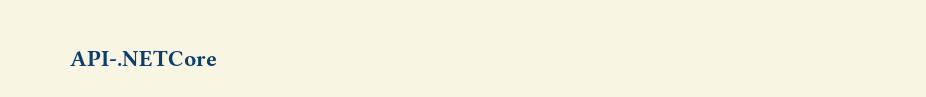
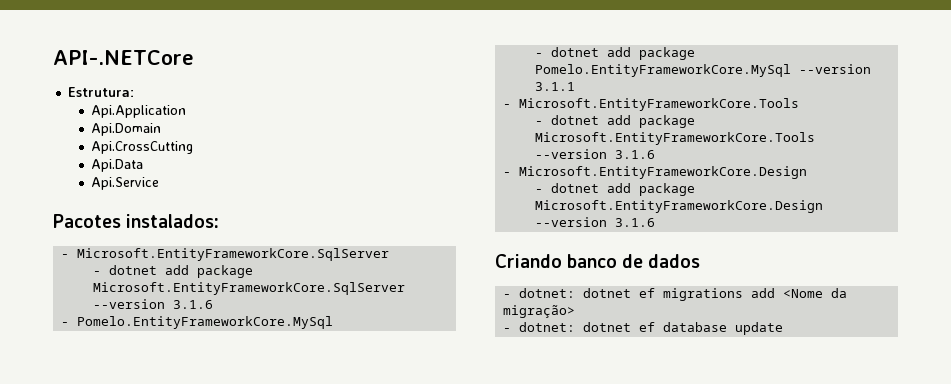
(217, 58) none -> [68,87,135,97] [91,105,187,118] [91,123,162,136] [91,141,194,154] [91,159,144,172] [91,177,160,190] [53,214,220,228] [61,248,390,261] [93,265,254,278] [93,282,406,295] [93,299,214,309] [61,316,334,329] [535,47,696,60] [535,64,872,77] [535,82,576,91] [503,98,800,111] [535,115,696,128] [535,132,816,145] [535,149,656,159] [503,166,808,179] [535,183,696,196] [535,200,824,213] [535,217,656,227] [495,254,701,268] [503,288,848,301] [503,305,576,318] [503,322,784,335] // Estrutura: // Api.Application // Api.Domain // Api.CrossCutting // Api.Data // Api.Service // Pacotes instalados: // - Microsoft.EntityFrameworkCore.SqlServer // - dotnet add package Microsoft.EntityFrameworkCore.SqlServer --version 3.1.6 // - Pomelo.EntityFrameworkCore.MySql // - dotnet add package Pomelo.EntityFrameworkCore.MySql --version 3.1.1 // - Microsoft.EntityFrameworkCore.Tools // - dotnet add package Microsoft.EntityFrameworkCore.Tools --version 3.1.6 // - Microsoft.EntityFrameworkCore.Design // - dotnet add package Microsoft.EntityFrameworkCore.Design --version 3.1.6 // Criando banco de dados // - dotnet: dotnet ef migrations add <Nome da migração> // - dotnet: dotnet ef database update

